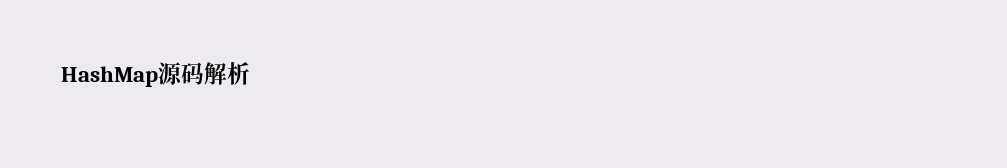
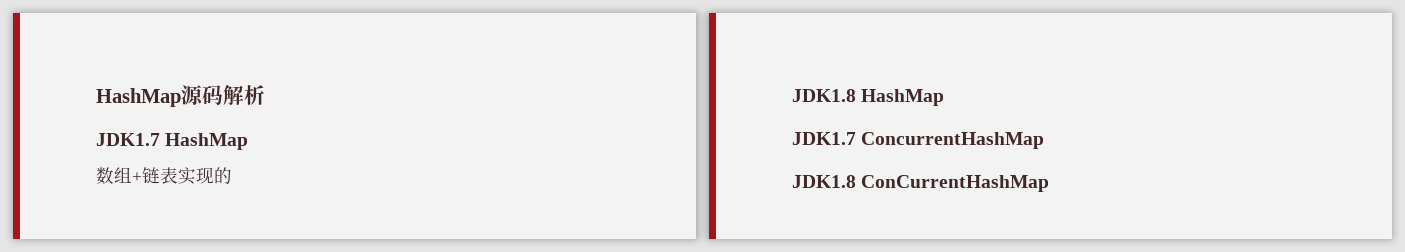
(250, 73) none -> [96,133,249,150] [96,167,232,185] [792,89,945,106] [792,132,1045,149] [792,175,1050,192] // JDK1.7 HashMap // 数组+链表实现的 // JDK1.8 HashMap // JDK1.7 ConcurrentHashMap // JDK1.8 ConCurrentHashMap

